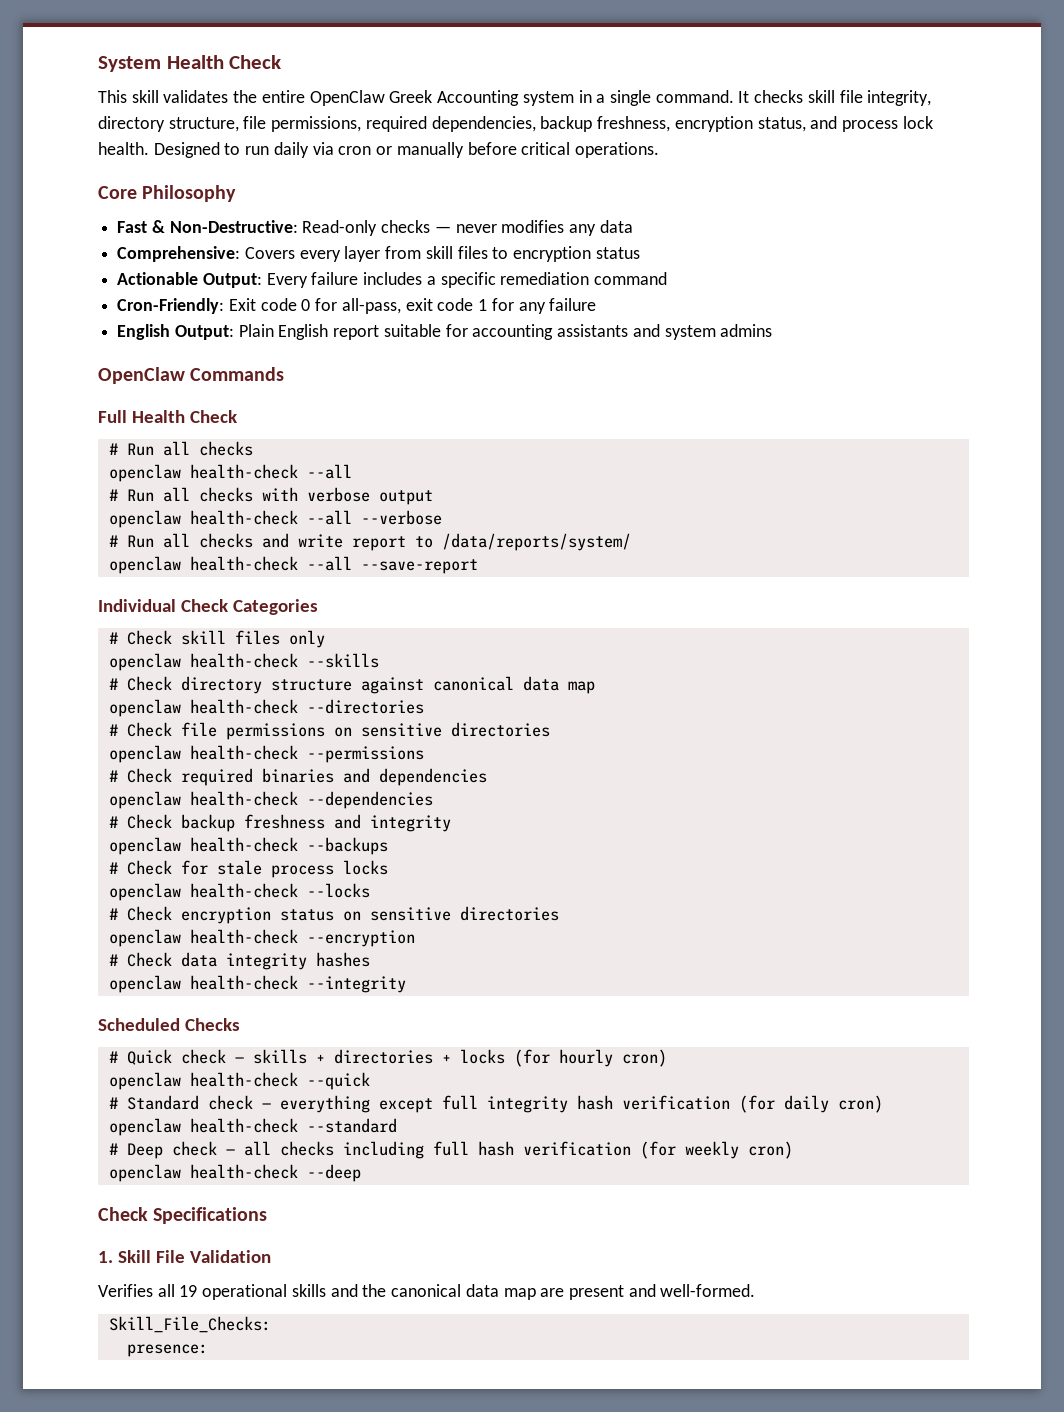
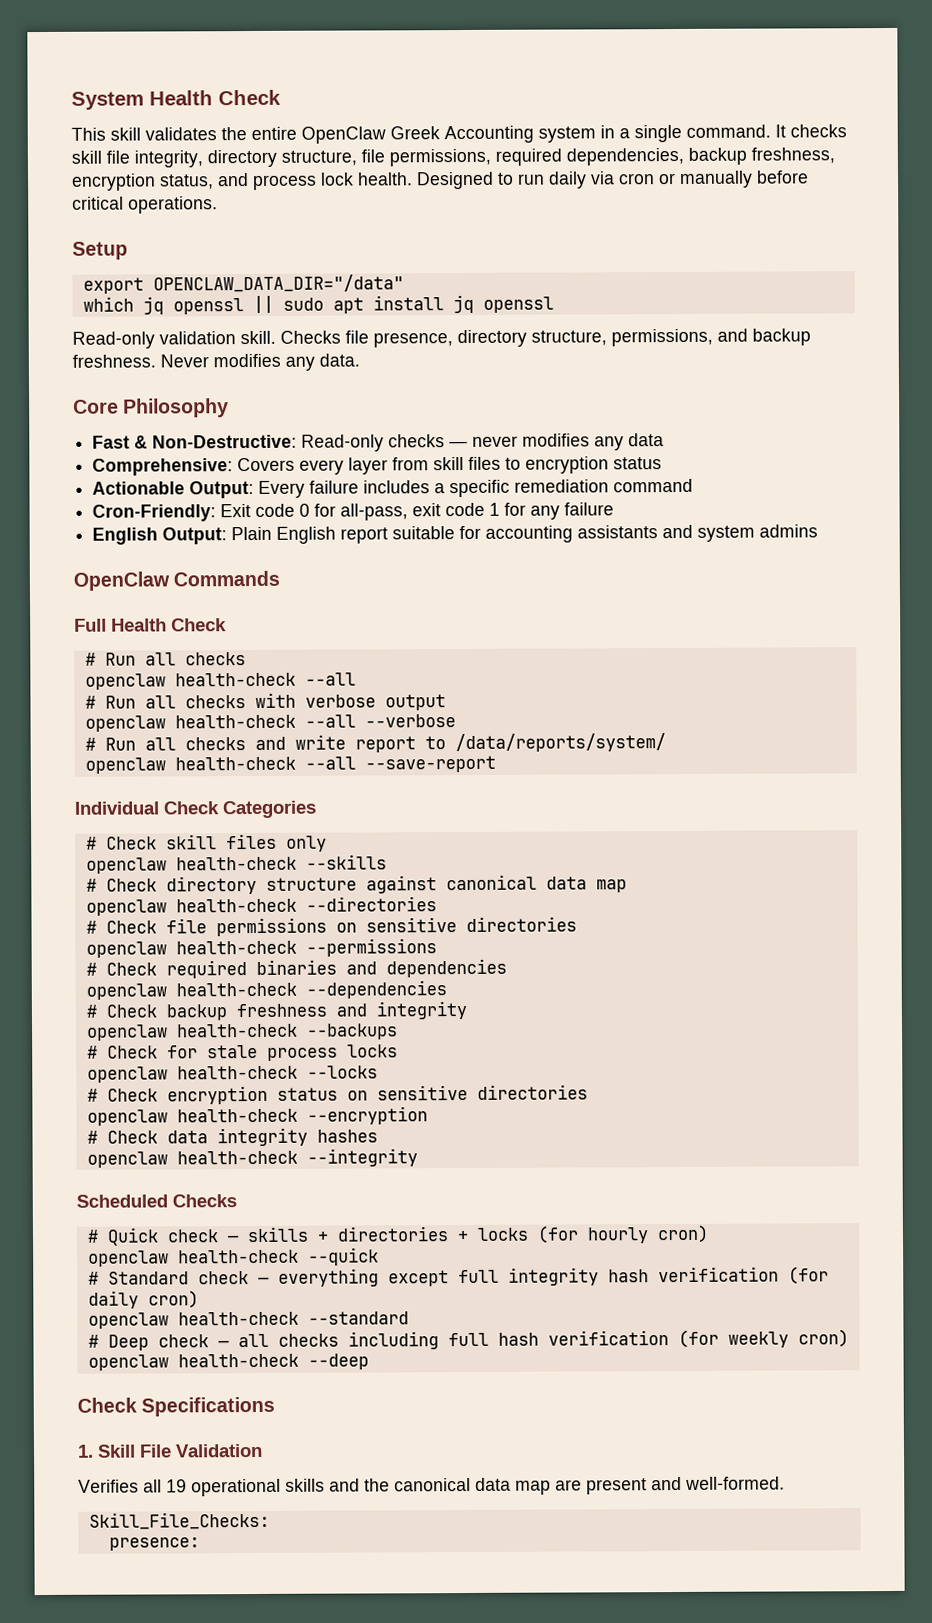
(659, 150) none -> [72,241,128,260] [82,274,404,294] [82,294,554,315] [72,328,811,349] [72,353,360,371] // Setup // export OPENCLAW_DATA_DIR="/data" // which jq openssl || sudo apt install jq openssl // Read-only validation skill. Checks file presence, directory structure, permissions, and backup freshness. Never modifies any data.

